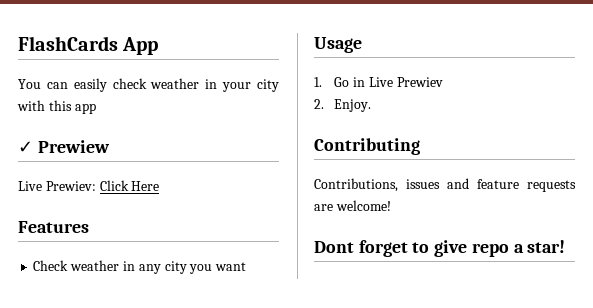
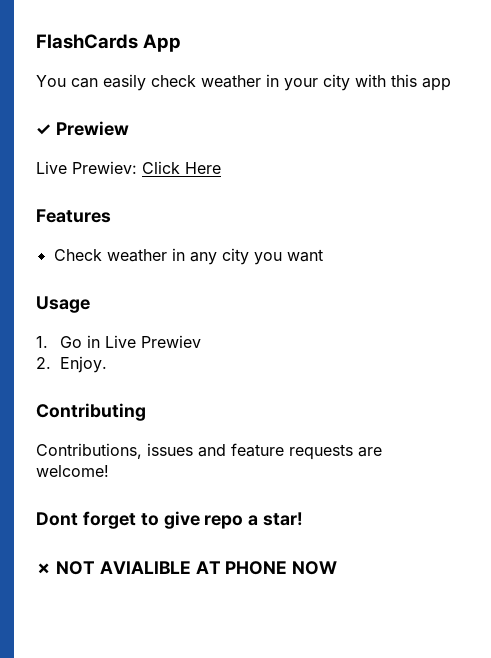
(566, 246) none -> [36,561,338,575] // ✗ NOT AVIALIBLE AT PHONE NOW

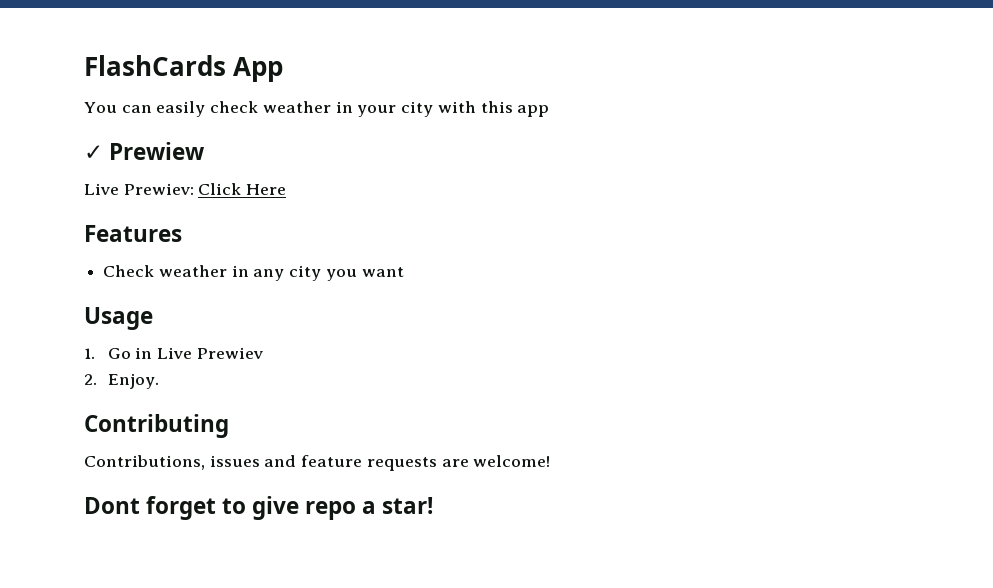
[36,561,338,575] // ✗ NOT AVIALIBLE AT PHONE NOW -> (434, 505) none

